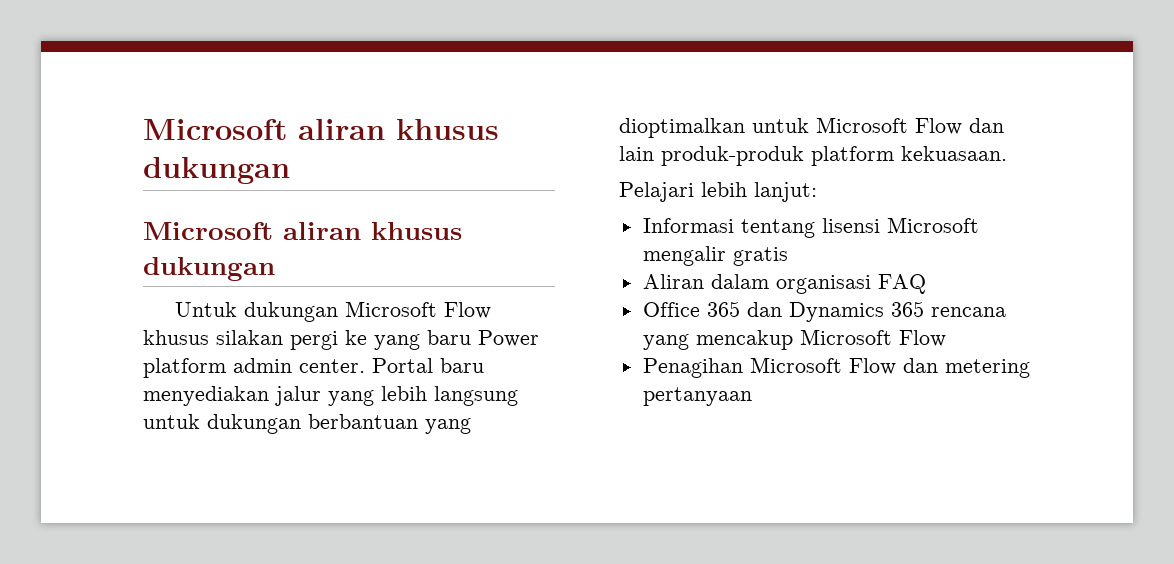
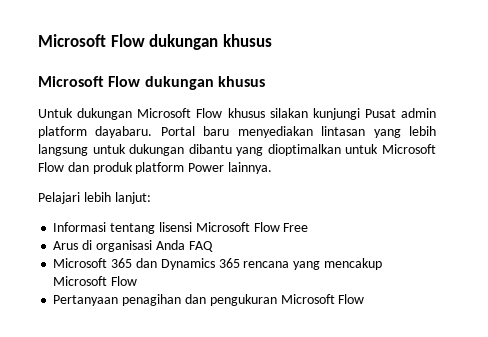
[143,119,499,140] [143,157,290,184] [143,222,462,240] [143,257,275,281] Microsoft aliran khusus dukungan // Microsoft aliran khusus dukungan -> [38,34,272,50] [38,76,265,90] Microsoft Flow dukungan khusus // Microsoft Flow dukungan khusus
[290,330,539,350] [143,358,365,378] pergi ke yang baru Power platform admin center. -> [312,108,436,120] [38,126,153,138] kunjungi Pusat admin platform dayabaru.
[275,386,321,406] jalur -> [321,126,366,136] lintasan
[308,414,418,429] berbantuan -> [188,144,232,154] dibantu
[619,146,1007,166] lain produk-produk platform kekuasaan. -> [92,162,272,174] produk platform Power lainnya.
[642,246,788,266] [642,274,871,294] mengalir gratis // Aliran dalam organisasi -> [253,222,309,232] [53,240,185,252] Flow Free // Arus di organisasi Anda
[642,302,700,317] Office -> [53,258,108,268] Microsoft
[642,357,1030,378] [642,387,752,406] Penagihan Microsoft Flow dan metering pertanyaan -> [53,294,365,306] Pertanyaan penagihan dan pengukuran Microsoft Flow

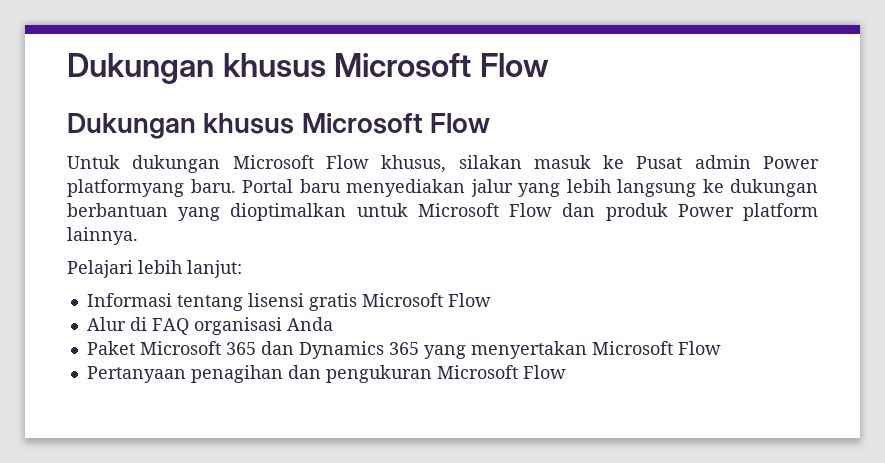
[38,34,272,50] [38,76,265,90] Microsoft Flow dukungan khusus // Microsoft Flow dukungan khusus -> [67,53,549,84] [67,113,491,139] Dukungan khusus Microsoft Flow // Dukungan khusus Microsoft Flow
[227,108,436,120] [38,126,153,138] khusus silakan kunjungi Pusat admin platform dayabaru. -> [381,155,819,173] [67,179,236,197] khusus, silakan masuk ke Pusat admin Power platformyang baru.
[321,126,366,136] lintasan -> [470,179,513,197] jalur
[92,144,232,156] untuk dukungan dibantu -> [702,179,818,197] [67,203,168,217] ke dukungan berbantuan
[135,162,225,174] platform Power -> [677,203,818,221] Power platform
[195,222,309,232] [53,240,93,250] Microsoft Flow Free // Arus di -> [308,293,491,311] [86,317,189,335] gratis Microsoft Flow // Alur di FAQ
[188,241,213,252] FAQ // -> [86,341,135,355] // Paket
[243,258,382,270] rencana yang mencakup -> [423,341,587,359] yang menyertakan

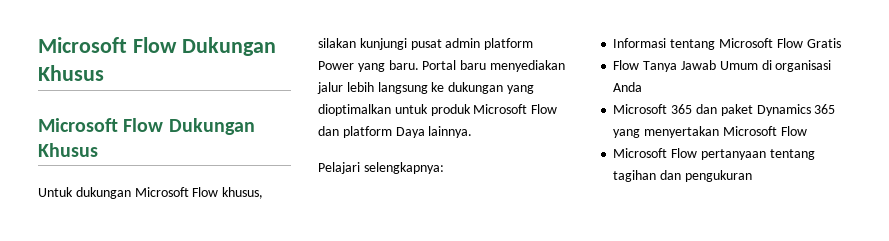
[67,53,549,84] [67,113,491,139] Dukungan khusus Microsoft Flow // Dukungan khusus Microsoft Flow -> [38,37,276,56] [38,65,104,81] [38,118,255,135] [38,143,98,157] Microsoft Flow Dukungan Khusus // Microsoft Flow Dukungan Khusus
[533,155,819,169] [67,179,184,197] masuk ke Pusat admin Power platformyang -> [359,38,534,50] [318,61,385,72] kunjungi pusat admin platform Power yang
[518,183,560,197] yang -> (343, 88) none
[67,203,168,217] berbantuan -> (504, 88) none
(408, 210) none -> [430,104,471,116] produk
[605,203,818,221] produk Power platform -> [342,126,425,138] platform Daya
[138,260,242,278] lebih lanjut: -> [363,162,444,174] selengkapnya:
[247,293,491,311] [86,317,189,335] lisensi gratis Microsoft Flow // Alur di FAQ -> [718,38,841,48] [613,60,772,72] Microsoft Flow Gratis // Flow Tanya Jawab Umum di
[86,341,135,355] Paket -> (643, 87) none
(294, 348) none -> [720,104,753,116] paket
[86,365,566,383] Pertanyaan penagihan dan pengukuran Microsoft Flow -> [613,148,815,160] [613,170,752,182] Microsoft Flow pertanyaan tentang tagihan dan pengukuran

